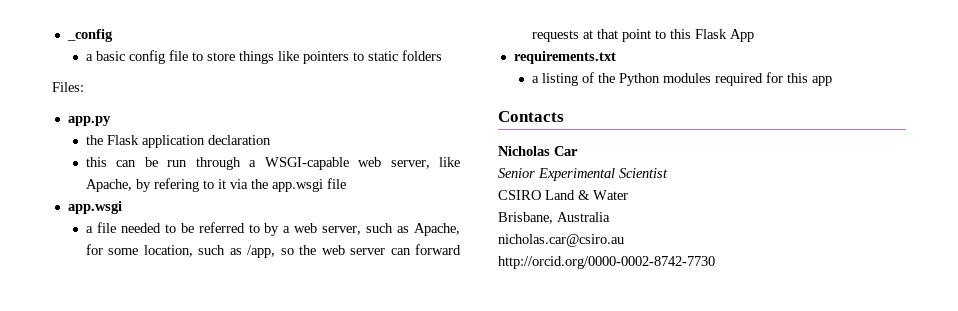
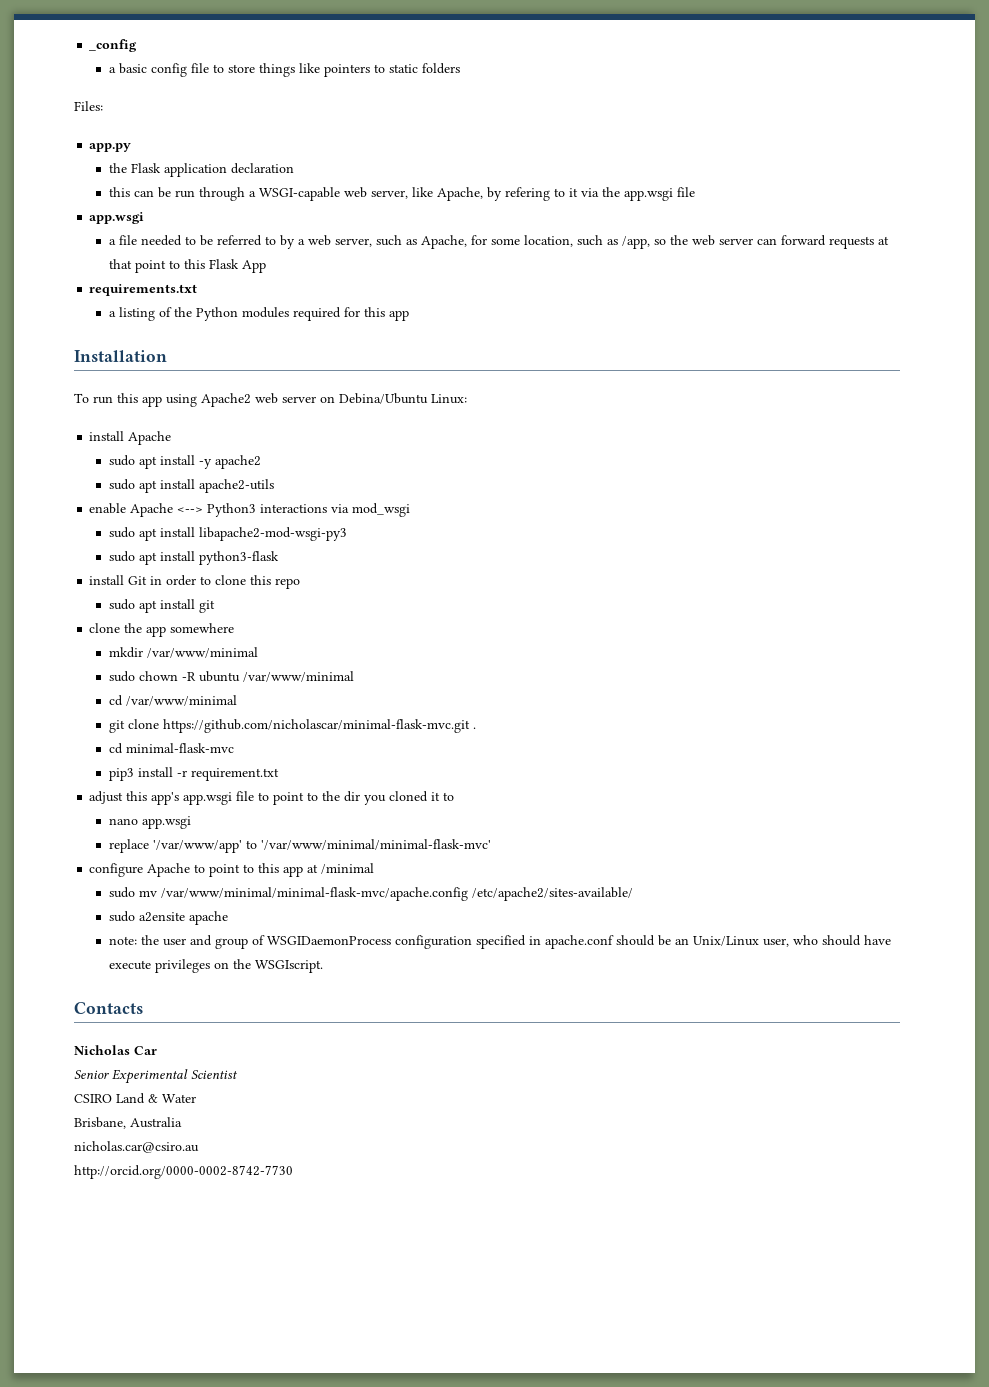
(832, 81) none -> [74,350,167,362] [74,393,467,407] [89,431,172,445] [108,455,261,469] [108,479,274,493] [89,503,411,517] [108,527,347,541] [108,551,279,565] [89,575,301,589] [108,599,215,613] [89,623,235,637] [108,647,258,658] [108,671,354,682] [108,695,237,706] [108,719,476,733] [108,743,234,754] [108,767,279,781] [89,791,455,805] [108,816,191,829] [108,839,491,853] [89,863,375,877] [108,887,633,901] [108,911,228,925] [108,935,891,949] [108,959,323,973] // Installation // To run this app using Apache2 web server on Debina/Ubuntu Linux: // install Apache // sudo apt install -y apache2 // sudo apt install apache2-utils // enable Apache <--> Python3 interactions via mod_wsgi // sudo apt install libapache2-mod-wsgi-py3 // sudo apt install python3-flask // install Git in order to clone this repo // sudo apt install git // clone the app somewhere // mkdir /var/www/minimal // sudo chown -R ubuntu /var/www/minimal // cd /var/www/minimal // git clone https://github.com/nicholascar/minimal-flask-mvc.git . // cd minimal-flask-mvc // pip3 install -r requirement.txt // adjust this app's app.wsgi file to point to the dir you cloned it to // nano app.wsgi // replace '/var/www/app' to '/var/www/minimal/minimal-flask-mvc' // configure Apache to point to this app at /minimal // sudo mv /var/www/minimal/minimal-flask-mvc/apache.config /etc/apache2/sites-available/ // sudo a2ensite apache // note: the user and group of WSGIDaemonProcess configuration specified in apache.conf should be an Unix/Linux user, who should have execute privileges on the WSGIscript.

